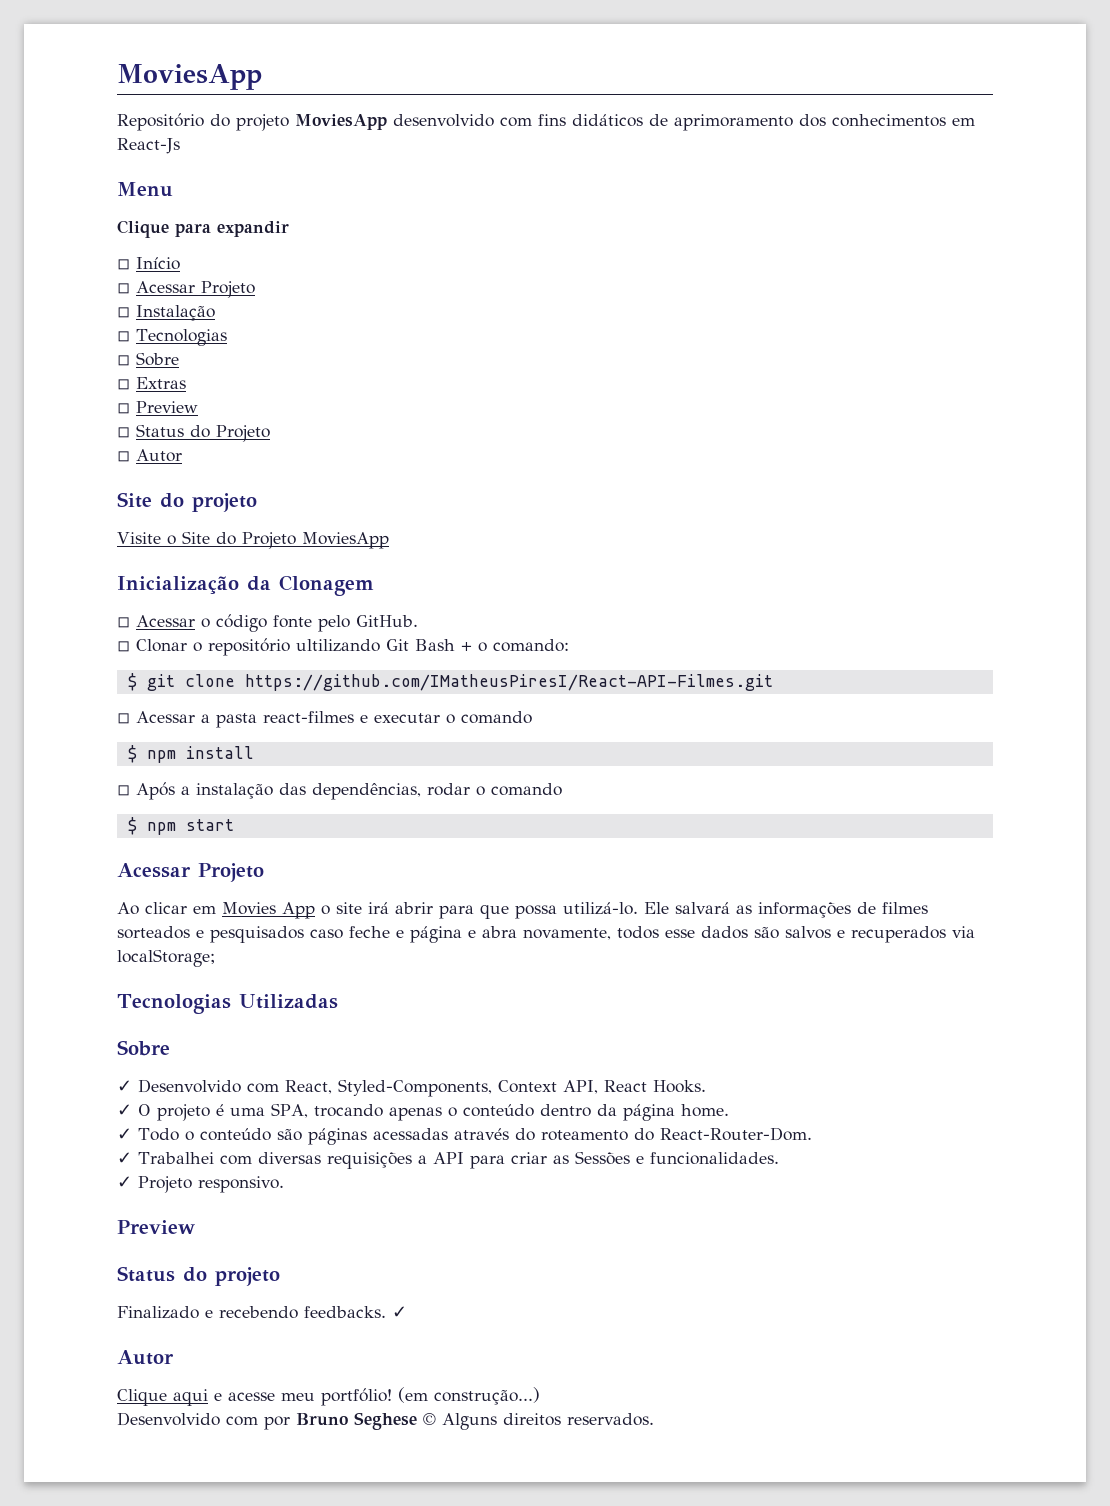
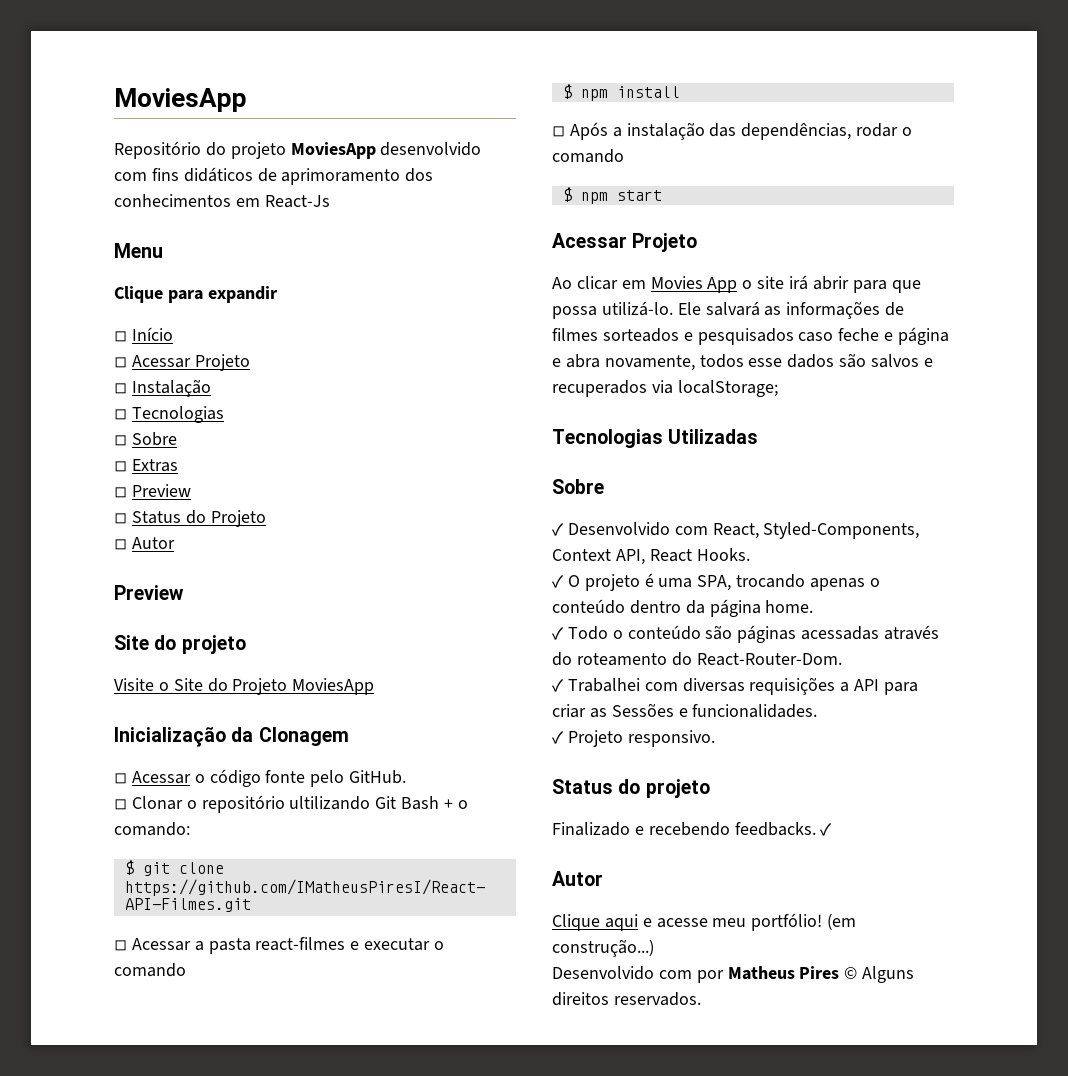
(182, 455) none -> [114,585,184,600] // Preview
[117,1220,195,1234] // Preview -> (715, 738) none
[296,1412,417,1430] Bruno Seghese -> [727,966,840,980] Matheus Pires

